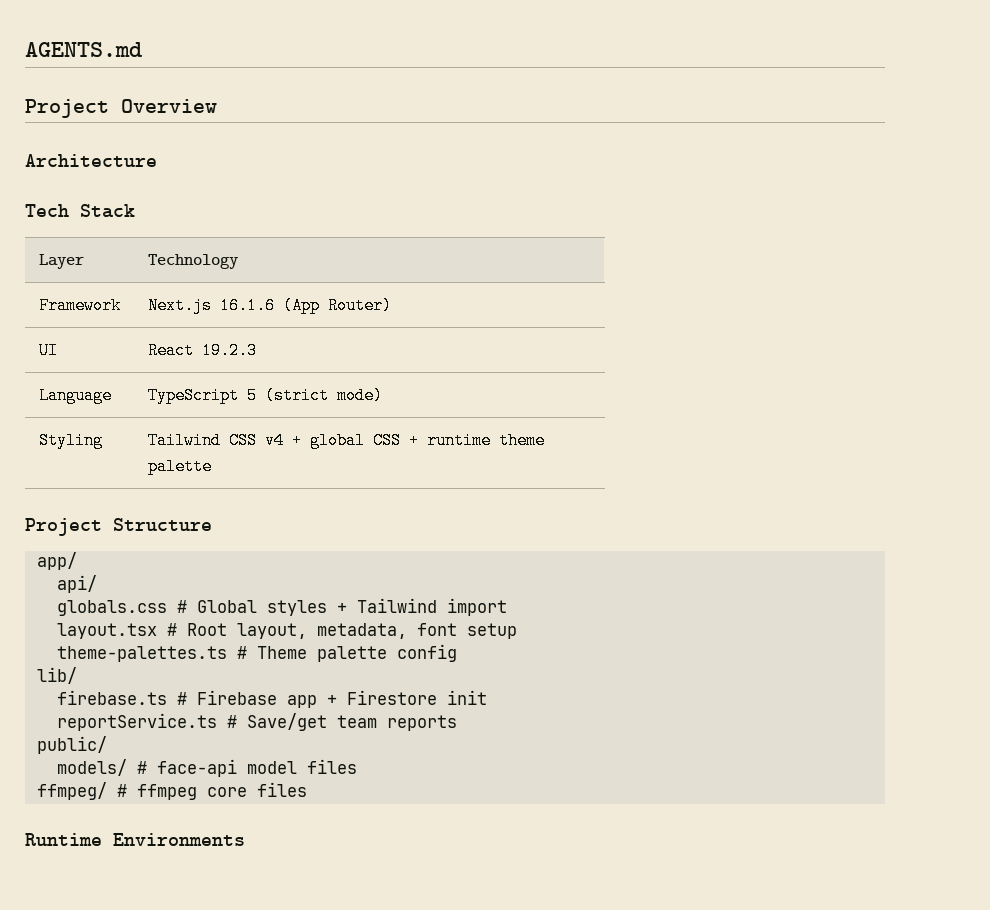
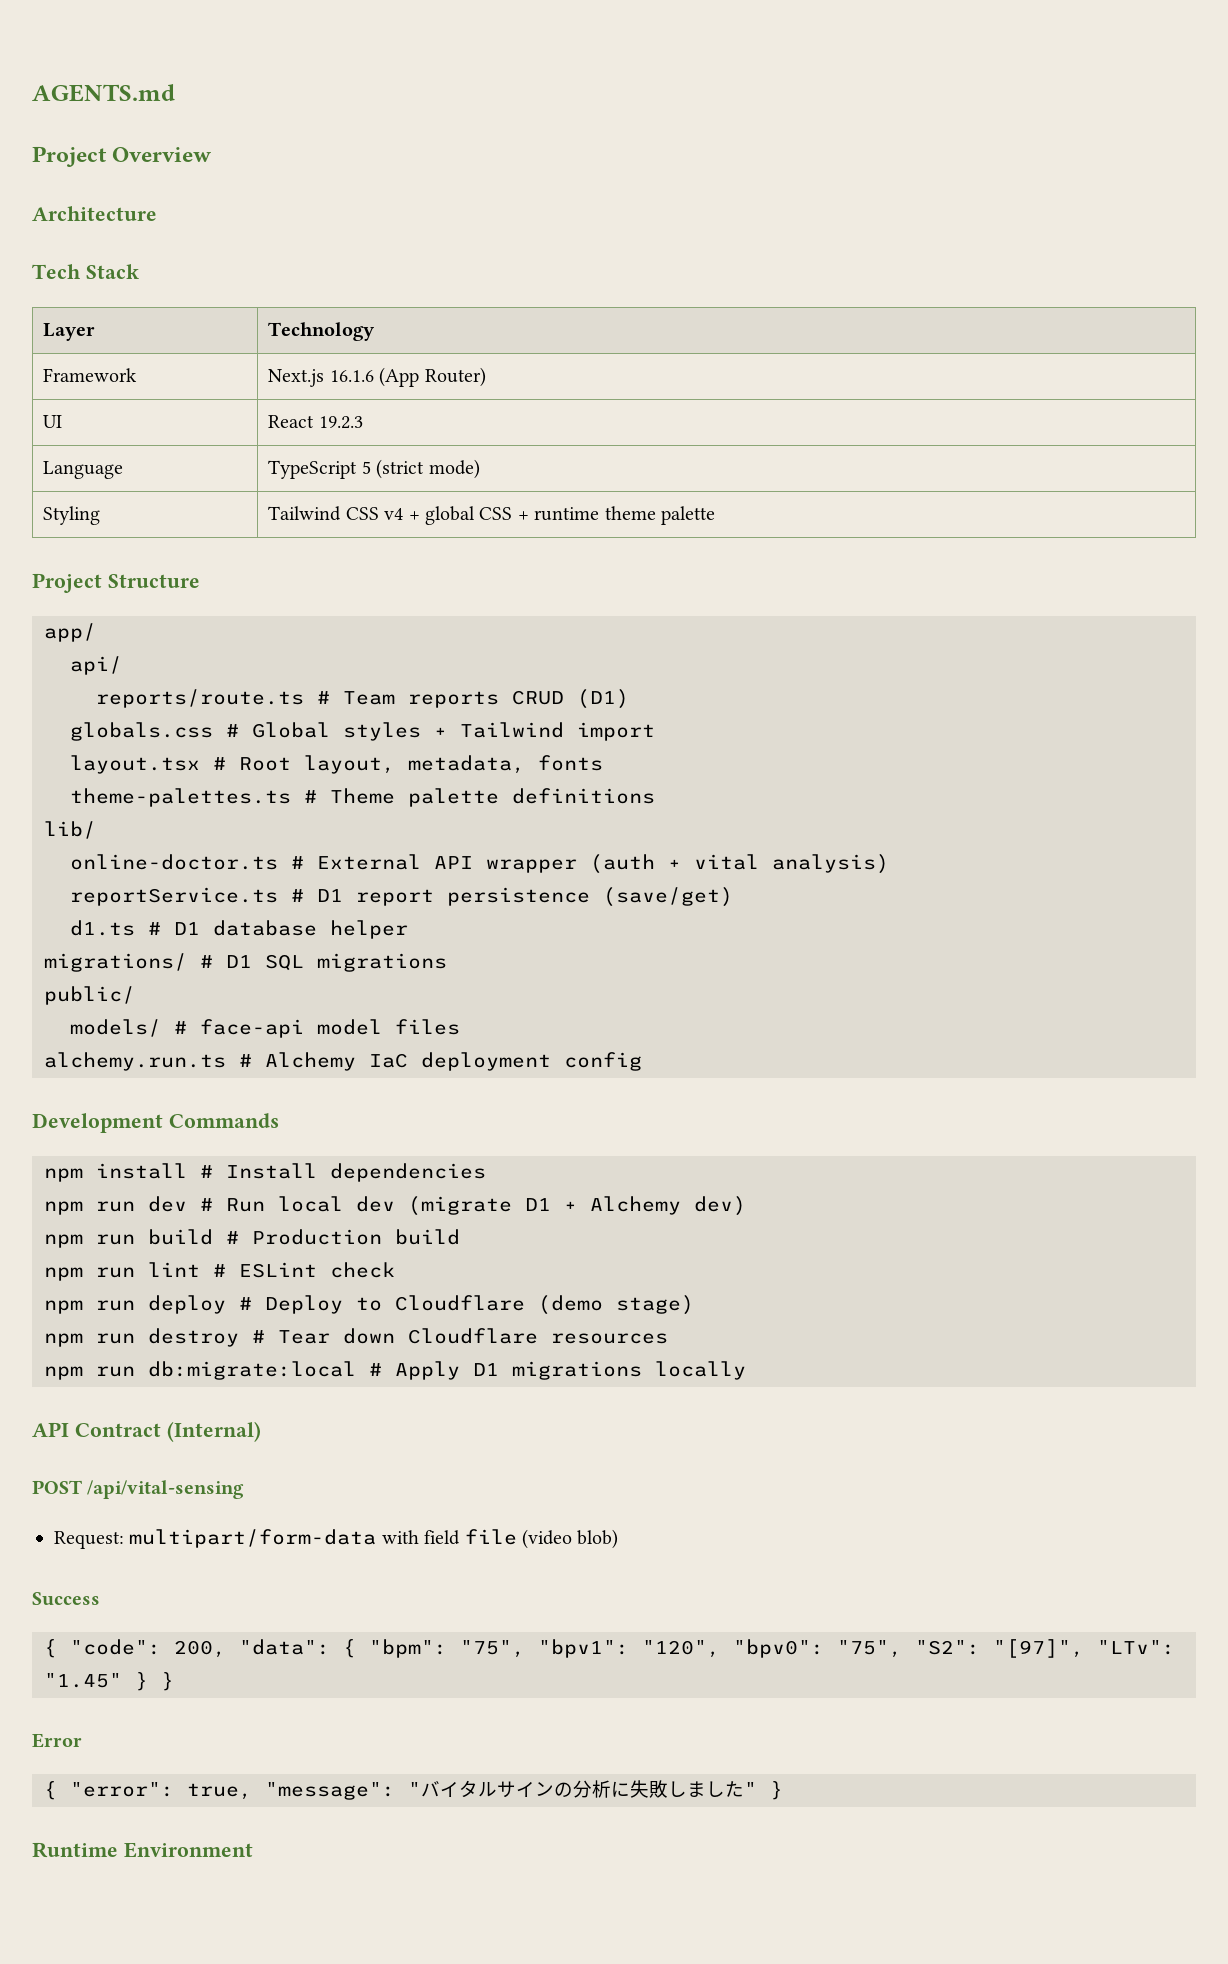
(97, 584) none -> [96,689,629,709] // reports/route.ts # Team reports CRUD (D1)
[416,623,517,639] font setup -> [538,755,603,771] fonts
[396,644,457,662] config -> [512,788,655,804] definitions
[56,690,487,708] [56,713,457,731] firebase.ts # Firebase app + Firestore init // reportService.ts # Save/get team reports -> [70,854,889,874] [70,887,733,907] [70,920,408,939] [44,953,447,972] online-doctor.ts # External API wrapper (auth + vital analysis) // reportService.ts # D1 report persistence (save/get) // d1.ts # D1 database helper // migrations/ # D1 SQL migrations
[36,782,307,800] ffmpeg/ # ffmpeg core files -> [44,1052,642,1071] [32,1113,279,1133] [44,1163,486,1182] [44,1196,746,1216] [44,1229,460,1248] [44,1262,395,1281] [44,1295,694,1315] [44,1328,668,1347] [44,1361,746,1380] [32,1421,261,1442] [32,1480,245,1499] [54,1529,619,1549] [32,1592,100,1606] [44,1639,1175,1658] [44,1672,174,1691] [32,1733,82,1748] [44,1780,783,1800] alchemy.run.ts # Alchemy IaC deployment config // Development Commands // npm install # Install dependencies // npm run dev # Run local dev (migrate D1 + Alchemy dev) // npm run build # Production build // npm run lint # ESLint check // npm run deploy # Deploy to Cloudflare (demo stage) // npm run destroy # Tear down Cloudflare resources // npm run db:migrate:local # Apply D1 migrations locally // API Contract (Internal) // POST /api/vital-sensing // Request: multipart/form-data with field file (video blob) // Success // { "code": 200, "data": { "bpm": "75", "bpv1": "120", "bpv0": "75", "S2": "[97]", "LTv": "1.45" } } // Error // { "error": true, "message": "バイタルサインの分析に失敗しました" }
[113,833,245,846] Environments -> [123,1842,253,1858] Environment

